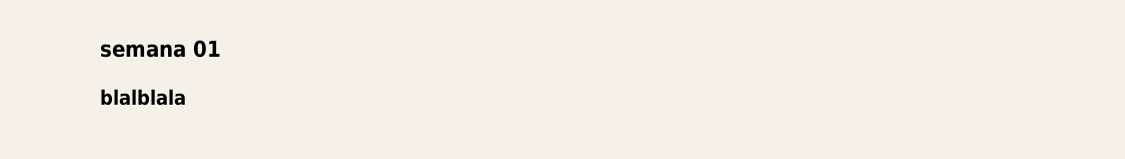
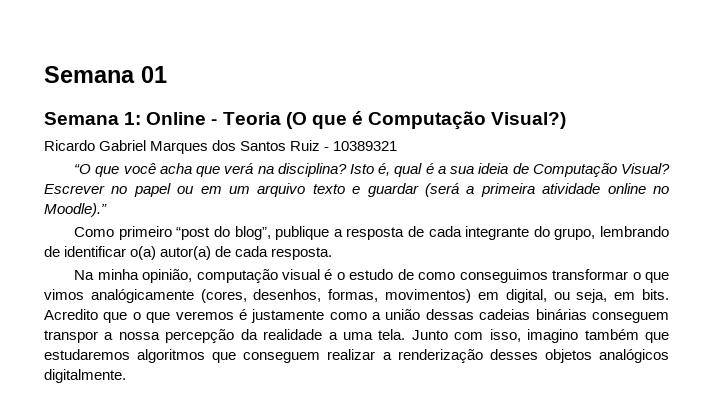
[100,43,187,58] semana -> [44,66,135,83] Semana
[99,88,186,106] blalblala -> [44,111,567,130] [44,140,398,154] [74,163,671,177] [44,183,669,197] [44,203,107,217] [74,226,670,240] [44,246,333,260] [74,269,669,283] [44,289,670,303] [44,309,669,323] [44,329,670,343] [44,349,670,363] [44,369,126,383] Semana 1: Online - Teoria (O que é Computação Visual?) // Ricardo Gabriel Marques dos Santos Ruiz - 10389321 // “O que você acha que verá na disciplina? Isto é, qual é a sua ideia de Computação Visual? Escrever no papel ou em um arquivo texto e guardar (será a primeira atividade online no Moodle).” // Como primeiro “post do blog”, publique a resposta de cada integrante do grupo, lembrando de identificar o(a) autor(a) de cada resposta. // Na minha opinião, computação visual é o estudo de como conseguimos transformar o que vimos analógicamente (cores, desenhos, formas, movimentos) em digital, ou seja, em bits. Acredito que o que veremos é justamente como a união dessas cadeias binárias conseguem transpor a nossa percepção da realidade a uma tela. Junto com isso, imagino também que estudaremos algoritmos que conseguem realizar a renderização desses objetos analógicos digitalmente.

